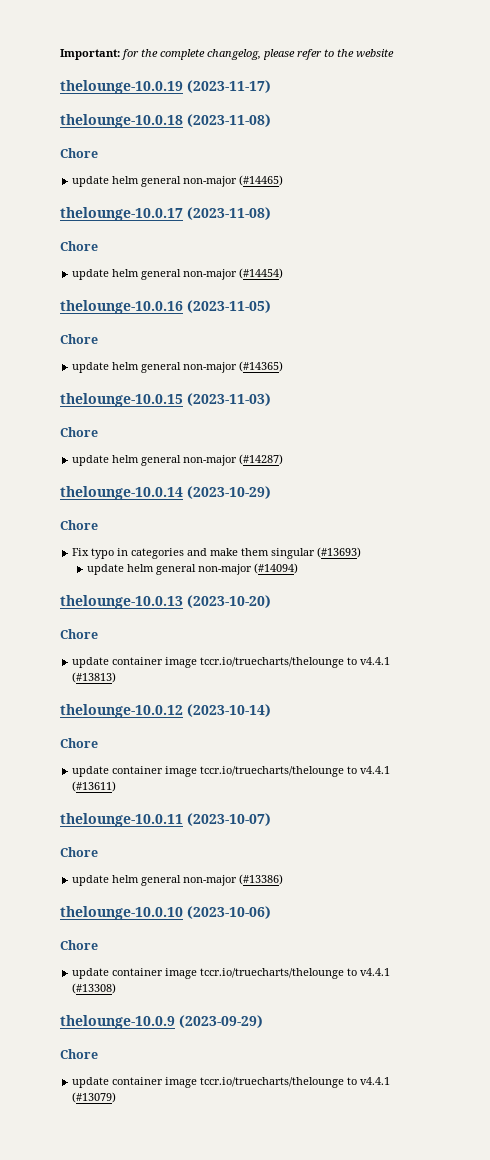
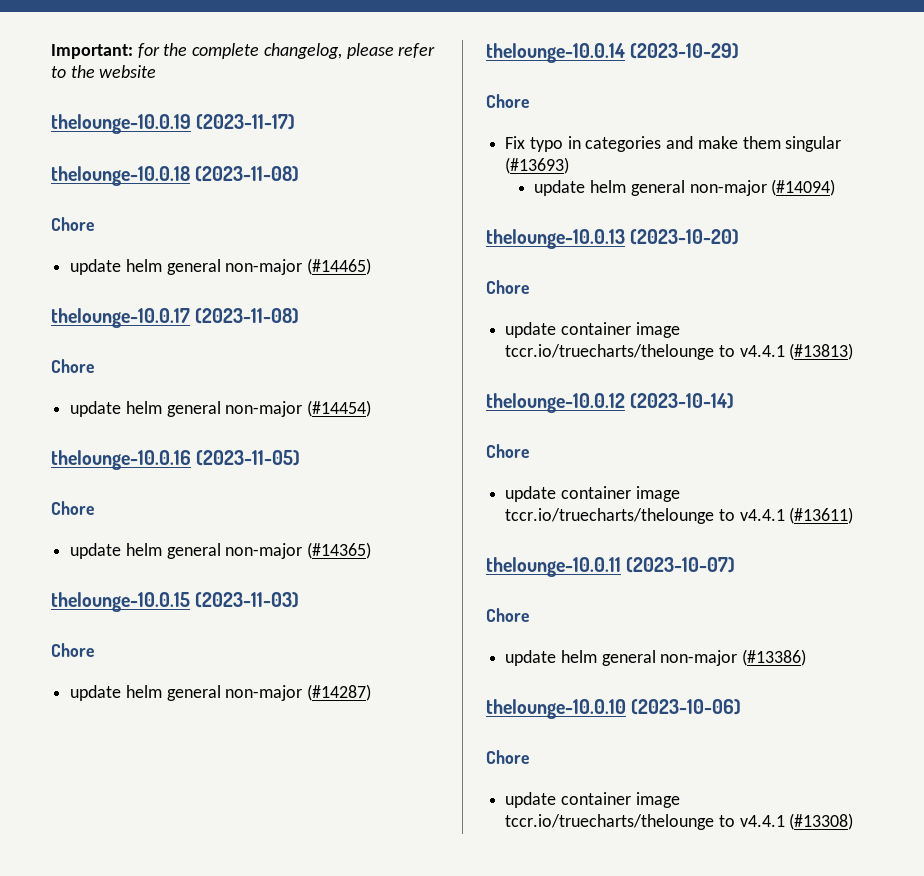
[60,1015,263,1029] [60,1049,98,1059] [72,1077,391,1088] [72,1092,117,1103] // thelounge-10.0.9 (2023-09-29) // Chore // update container image tccr.io/truecharts/thelounge to v4.4.1 (#13079) -> (854, 821) none

